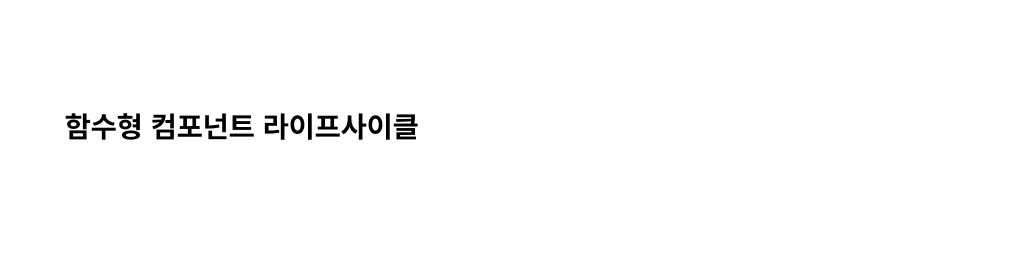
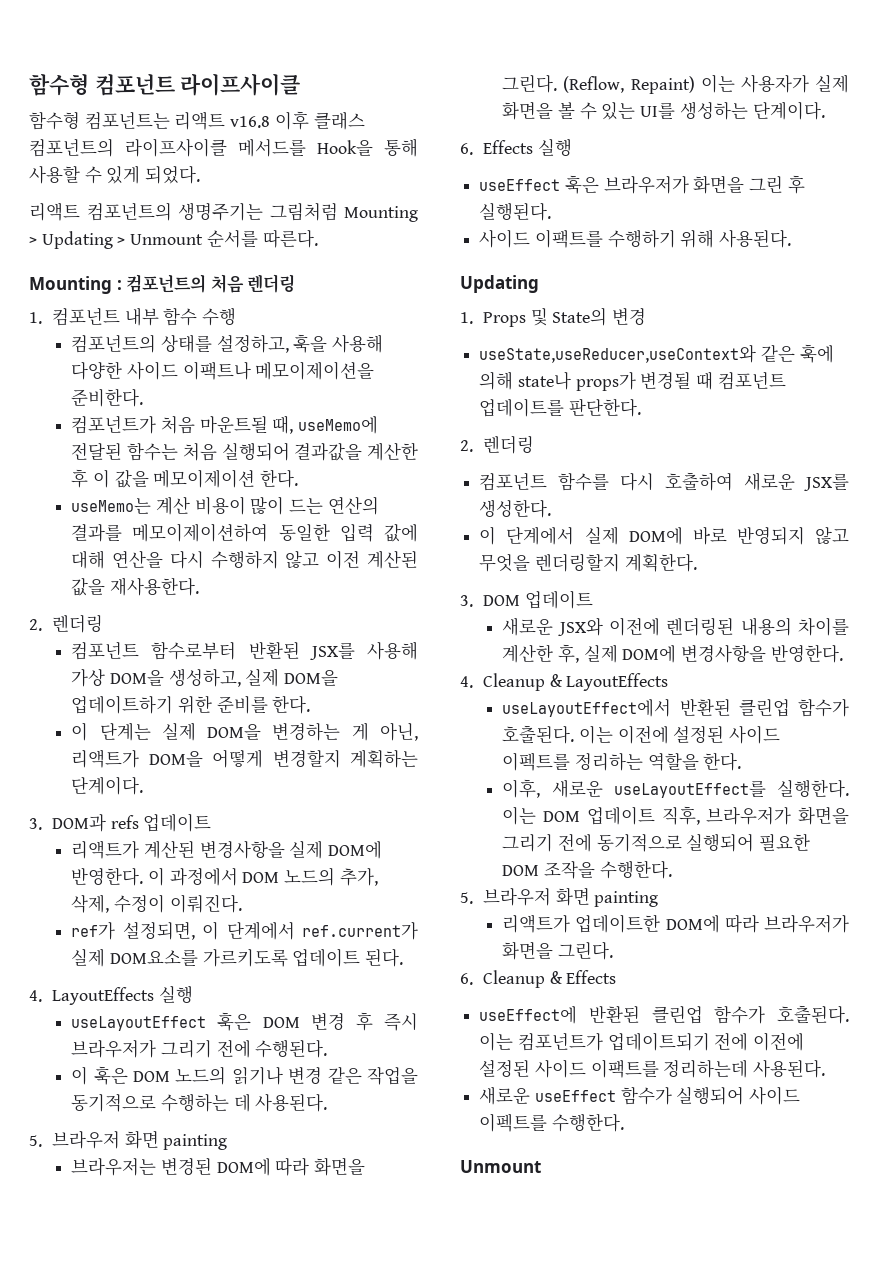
(419, 126) none -> [29,111,365,130] [29,138,418,157] [29,165,201,184] [29,202,418,222] [29,229,318,249] [29,274,296,294] [29,307,237,326] [71,334,384,353] [71,361,375,380] [71,388,144,407] [71,415,379,434] [71,442,418,461] [71,469,299,488] [71,496,379,515] [71,523,419,542] [71,550,418,569] [71,577,200,596] [29,614,104,633] [71,641,419,660] [71,668,339,687] [71,695,311,714] [71,722,418,741] [71,749,419,768] [71,776,144,795] [29,813,212,832] [71,840,383,859] [71,867,378,886] [71,894,242,913] [71,921,419,940] [71,948,404,967] [29,986,193,1005] [71,1012,419,1031] [71,1039,328,1058] [71,1066,419,1085] [71,1093,328,1112] [29,1130,228,1150] [71,1157,366,1176] [502,74,849,94] [502,101,825,120] [460,139,572,156] [479,175,805,194] [479,202,552,221] [479,229,792,248] [460,275,539,293] [460,307,647,327] [479,344,834,363] [479,371,786,391] [479,398,641,417] [460,435,535,454] [479,472,849,491] [479,499,552,518] [479,526,849,545] [479,553,697,572] [460,590,593,609] [502,617,849,636] [502,644,843,663] [460,673,669,691] [502,698,849,717] [502,725,781,744] [502,752,742,771] [502,779,849,798] [502,806,849,825] [502,833,811,852] [502,860,672,879] [460,887,659,907] [502,914,850,933] [502,941,614,960] [460,970,617,988] [479,1005,849,1024] [479,1032,805,1051] [479,1059,826,1078] [479,1086,801,1105] [479,1113,624,1132] [460,1160,541,1173] // 함수형 컴포넌트는 리액트 v16.8 이후 클래스 컴포넌트의 라이프사이클 메서드를 Hook을 통해 사용할 수 있게 되었다. // 리액트 컴포넌트의 생명주기는 그림처럼 Mounting > Updating > Unmount 순서를 따른다. // Mounting : 컴포넌트의 처음 렌더링 // 1. 컴포넌트 내부 함수 수행 // 컴포넌트의 상태를 설정하고, 훅을 사용해 다양한 사이드 이팩트나 메모이제이션을 준비한다. // 컴포넌트가 처음 마운트될 때, useMemo에 전달된 함수는 처음 실행되어 결과값을 계산한 후 이 값을 메모이제이션 한다. // useMemo는 계산 비용이 많이 드는 연산의 결과를 메모이제이션하여 동일한 입력 값에 대해 연산을 다시 수행하지 않고 이전 계산된 값을 재사용한다. // 2. 렌더링 // 컴포넌트 함수로부터 반환된 JSX를 사용해 가상 DOM을 생성하고, 실제 DOM을 업데이트하기 위한 준비를 한다. // 이 단계는 실제 DOM을 변경하는 게 아닌, 리액트가 DOM을 어떻게 변경할지 계획하는 단계이다. // 3. DOM과 refs 업데이트 // 리액트가 계산된 변경사항을 실제 DOM에 반영한다. 이 과정에서 DOM 노드의 추가, 삭제, 수정이 이뤄진다. // ref가 설정되면, 이 단계에서 ref.current가 실제 DOM요소를 가르키도록 업데이트 된다. // 4. LayoutEffects 실행 // useLayoutEffect 훅은 DOM 변경 후 즉시 브라우저가 그리기 전에 수행된다. // 이 훅은 DOM 노드의 읽기나 변경 같은 작업을 동기적으로 수행하는 데 사용된다. // 5. 브라우저 화면 painting // 브라우저는 변경된 DOM에 따라 화면을 그린다. (Reflow, Repaint) 이는 사용자가 실제 화면을 볼 수 있는 UI를 생성하는 단계이다. // 6. Effects 실행 // useEffect 훅은 브라우저가 화면을 그린 후 실행된다. // 사이드 이팩트를 수행하기 위해 사용된다. // Updating // 1. Props 및 State의 변경 // useState,useReducer,useContext와 같은 훅에 의해 state나 props가 변경될 때 컴포넌트 업데이트를 판단한다. // 2. 렌더링 // 컴포넌트 함수를 다시 호출하여 새로운 JSX를 생성한다. // 이 단계에서 실제 DOM에 바로 반영되지 않고 무엇을 렌더링할지 계획한다. // 3. DOM 업데이트 // 새로운 JSX와 이전에 렌더링된 내용의 차이를 계산한 후, 실제 DOM에 변경사항을 반영한다. // 4. Cleanup & LayoutEffects // useLayoutEffect에서 반환된 클린업 함수가 호출된다. 이는 이전에 설정된 사이드 이펙트를 정리하는 역할을 한다. // 이후, 새로운 useLayoutEffect를 실행한다. 이는 DOM 업데이트 직후, 브라우저가 화면을 그리기 전에 동기적으로 실행되어 필요한 DOM 조작을 수행한다. // 5. 브라우저 화면 painting // 리액트가 업데이트한 DOM에 따라 브라우저가 화면을 그린다. // 6. Cleanup & Effects // useEffect에 반환된 클린업 함수가 호출된다. 이는 컴포넌트가 업데이트되기 전에 이전에 설정된 사이드 이팩트를 정리하는데 사용된다. // 새로운 useEffect 함수가 실행되어 사이드 이펙트를 수행한다. // Unmount

